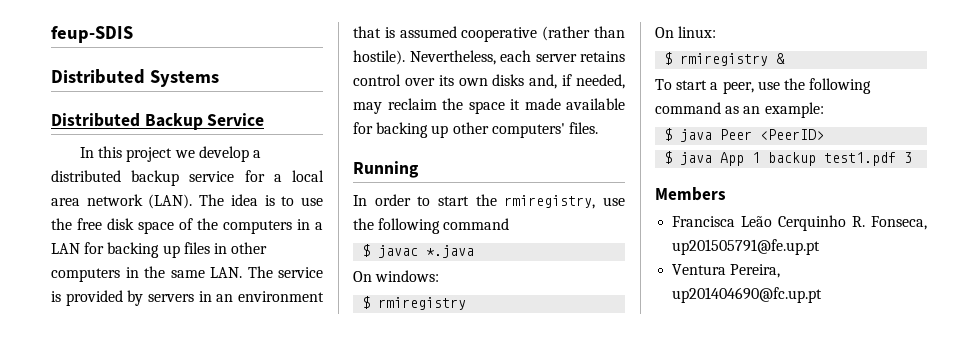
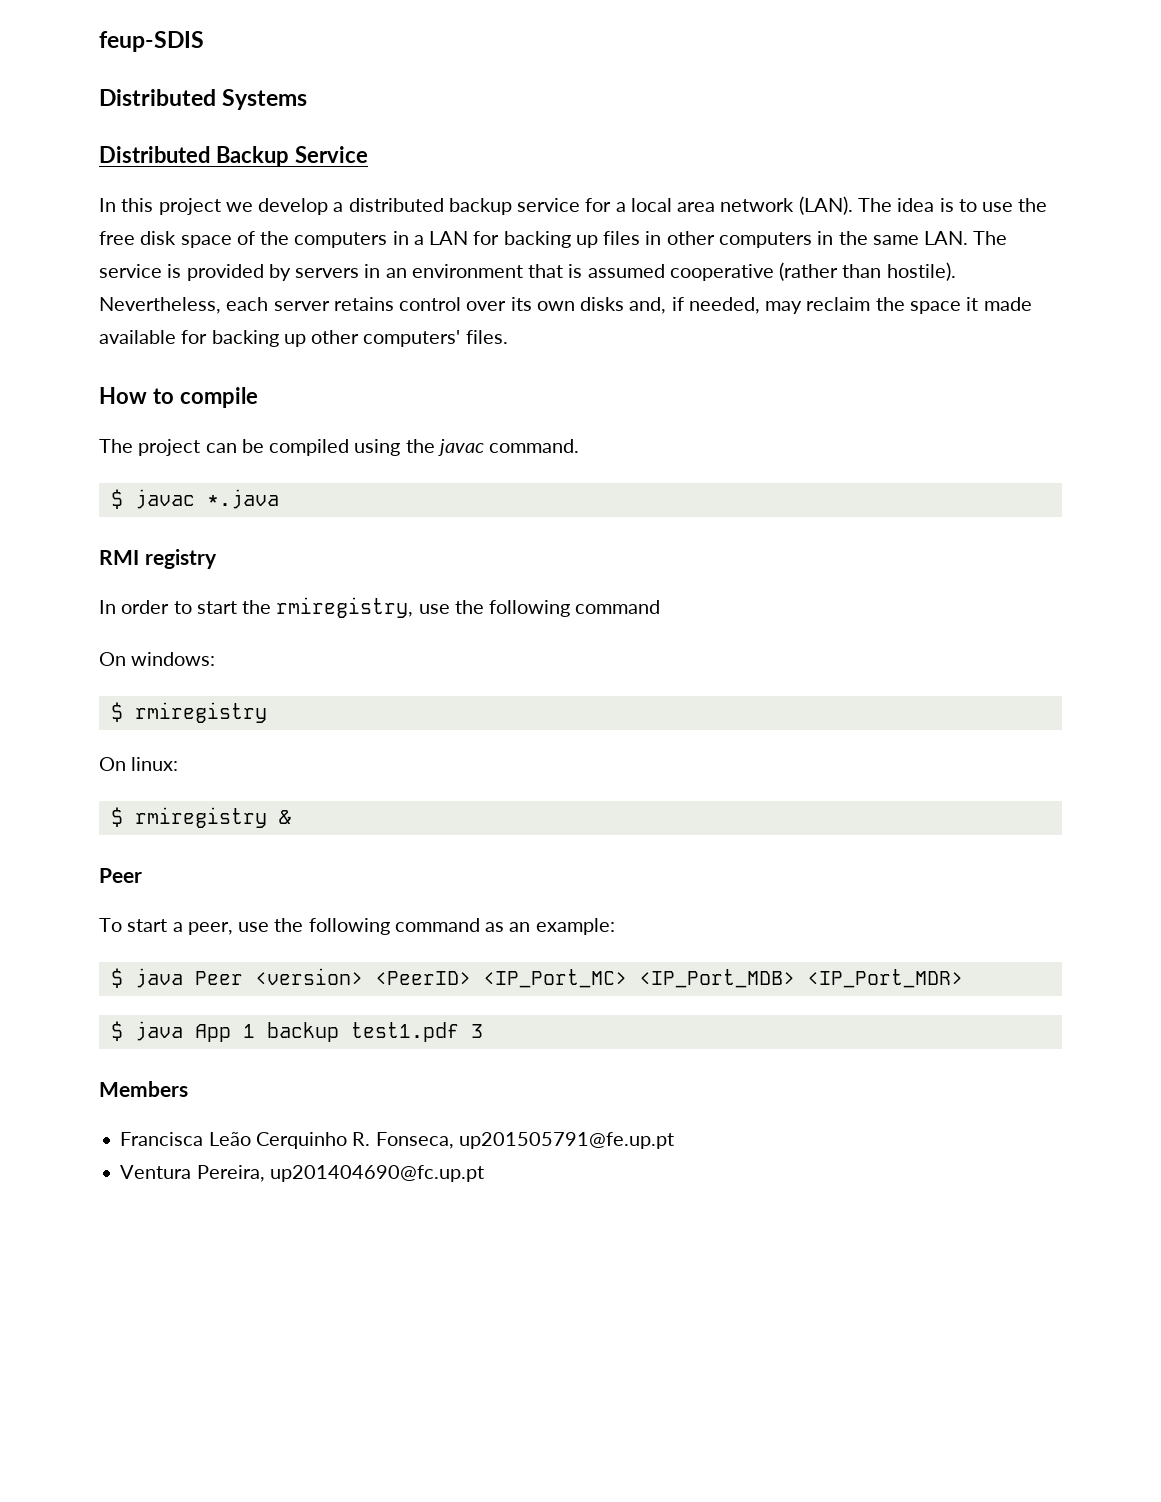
[353,161,419,178] Running -> [99,387,258,408] [99,439,580,456] [110,489,279,509] [99,549,217,569] How to compile // The project can be compiled using the javac command. // $ javac *.java // RMI registry
[362,244,475,258] // $ javac *.java -> (661, 607) none
(786, 58) none -> [99,868,142,883] // Peer
(753, 134) none -> [254,968,363,985] <version>
(825, 134) none -> [482,969,963,988] <IP_Port_MC> <IP_Port_MDB> <IP_Port_MDR>

